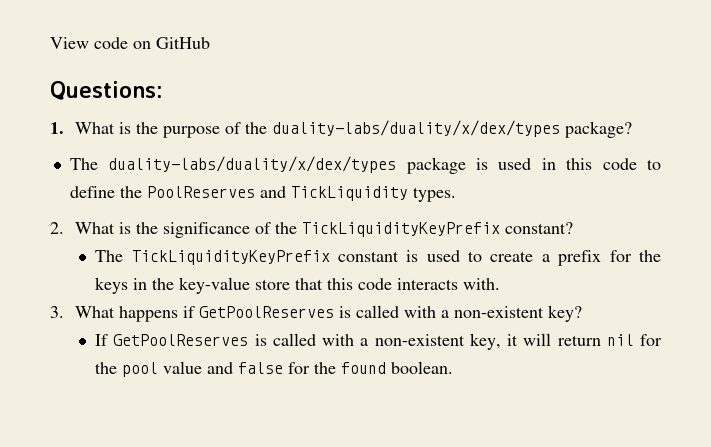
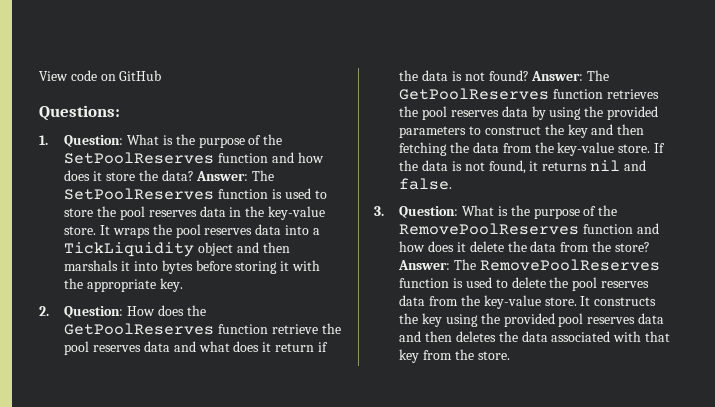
[75,120,633,138] [69,156,661,174] [69,186,456,202] [50,222,574,238] [95,250,661,266] [95,277,501,294] [50,305,583,322] [95,333,662,350] [95,361,454,377] What is the purpose of the duality-labs/duality/x/dex/types package? // The duality-labs/duality/x/dex/types package is used in this code to define the PoolReserves and TickLiquidity types. // 2. What is the significance of the TickLiquidityKeyPrefix constant? // The TickLiquidityKeyPrefix constant is used to create a prefix for the keys in the key-value store that this code interacts with. // 3. What happens if GetPoolReserves is called with a non-existent key? // If GetPoolReserves is called with a non-existent key, it will return nil for the pool value and false for the found boolean. -> [64,134,283,148] [64,152,324,164] [64,170,275,181] [64,188,327,200] [64,206,325,220] [64,224,320,238] [64,242,290,257] [64,260,320,274] [64,278,183,292] [39,305,206,318] [64,323,341,335] [64,341,328,355] [399,70,610,81] [399,88,659,100] [399,106,658,120] [399,124,645,138] [399,142,665,156] [399,160,646,174] [399,178,453,190] [374,205,618,219] [399,223,659,235] [399,241,650,252] [398,259,660,271] [399,277,649,291] [399,295,657,309] [399,313,664,327] [399,331,670,342] [399,349,510,363] Question: What is the purpose of the SetPoolReserves function and how does it store the data? Answer: The SetPoolReserves function is used to store the pool reserves data in the key-value store. It wraps the pool reserves data into a TickLiquidity object and then marshals it into bytes before storing it with the appropriate key. // 2. Question: How does the GetPoolReserves function retrieve the pool reserves data and what does it return if the data is not found? Answer: The GetPoolReserves function retrieves the pool reserves data by using the provided parameters to construct the key and then fetching the data from the key-value store. If the data is not found, it returns nil and false. // 3. Question: What is the purpose of the RemovePoolReserves function and how does it delete the data from the store? Answer: The RemovePoolReserves function is used to delete the pool reserves data from the key-value store. It constructs the key using the provided pool reserves data and then deletes the data associated with that key from the store.

